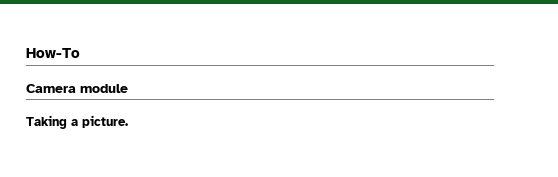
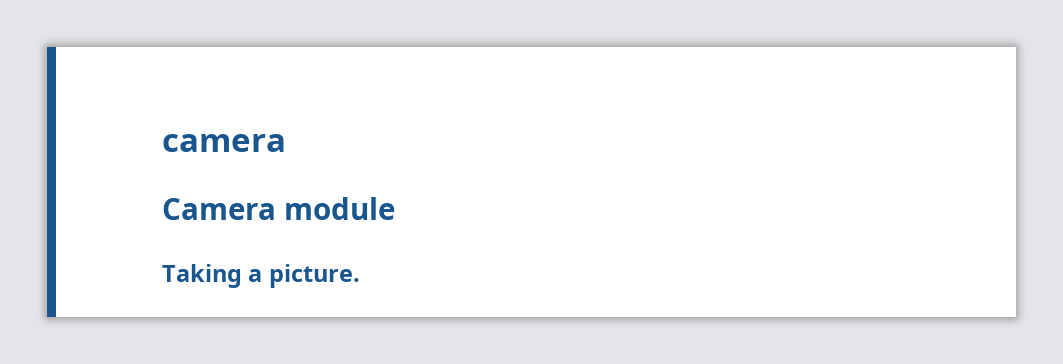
[26,48,80,58] How-To -> [162,134,286,152] camera

